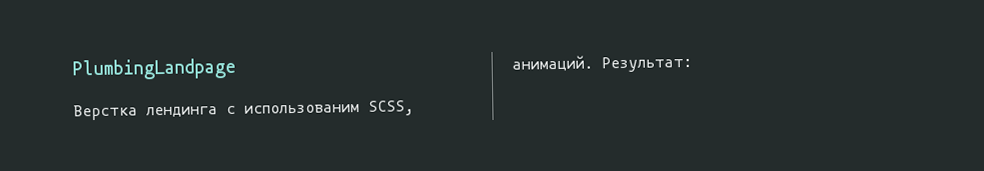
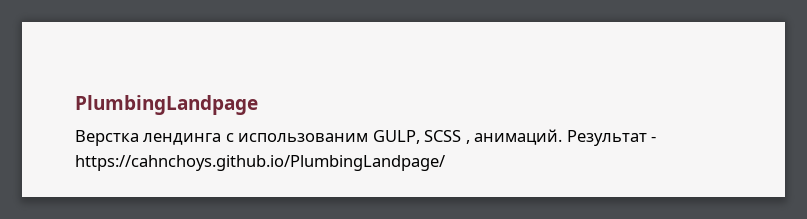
[368,100,414,116] [512,55,692,73] SCSS, анимаций. Результат: -> [372,129,657,146] [75,155,445,171] GULP, SCSS , анимаций. Результат - https://cahnchoys.github.io/PlumbingLandpage/

